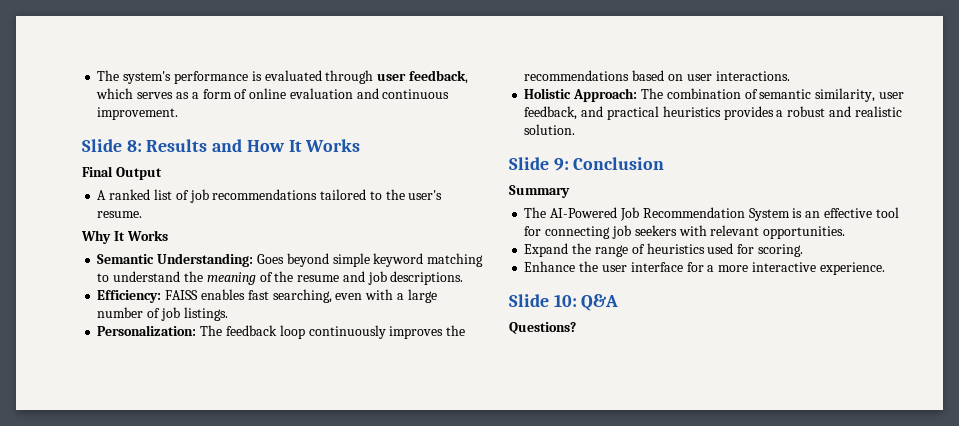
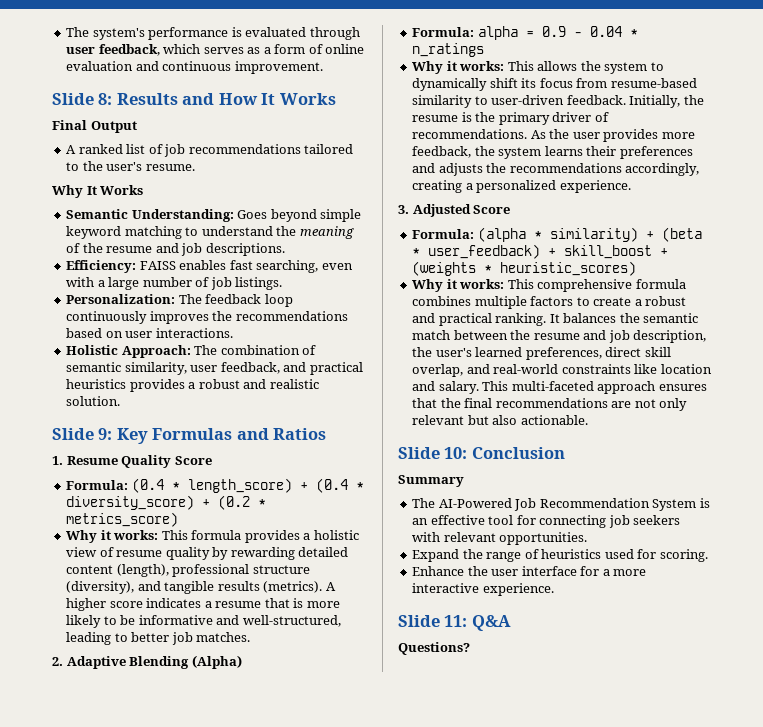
(569, 164) none -> [116,428,327,444] [52,455,212,468] [66,478,364,493] [66,495,267,510] [66,512,179,527] [66,530,359,543] [66,547,349,560] [66,564,310,577] [66,581,336,594] [66,598,340,611] [66,615,341,628] [66,632,251,645] [52,655,242,669] [412,26,638,40] [412,43,485,57] [412,61,664,74] [412,78,697,91] [412,95,704,108] [412,112,609,125] [412,129,695,142] [412,146,693,159] [412,163,700,176] [412,180,631,193] [398,204,511,217] [412,227,702,242] [412,244,669,259] [412,261,637,276] [412,279,686,292] [412,296,687,309] [412,313,699,326] [412,330,707,343] [412,347,671,360] [412,364,712,377] [412,381,707,394] [412,398,688,411] [412,415,588,425] [398,447,468,459] Key Formulas and Ratios // 1. Resume Quality Score // Formula: (0.4 * length_score) + (0.4 * diversity_score) + (0.2 * metrics_score) // Why it works: This formula provides a holistic view of resume quality by rewarding detailed content (length), professional structure (diversity), and tangible results (metrics). A higher score indicates a resume that is more likely to be informative and well-structured, leading to better job matches. // 2. Adaptive Blending (Alpha) // Formula: alpha = 0.9 - 0.04 * n_ratings // Why it works: This allows the system to dynamically shift its focus from resume-based similarity to user-driven feedback. Initially, the resume is the primary driver of recommendations. As the user provides more feedback, the system learns their preferences and adjusts the recommendations accordingly, creating a personalized experience. // 3. Adjusted Score // Formula: (alpha * similarity) + (beta * user_feedback) + skill_boost + (weights * heuristic_scores) // Why it works: This comprehensive formula combines multiple factors to create a robust and practical ranking. It balances the semantic match between the resume and job description, the user's learned preferences, direct skill overlap, and real-world constraints like location and salary. This multi-faceted approach ensures that the final recommendations are not only relevant but also actionable. // Slide 10:
[553,294,577,307] 10: -> [444,615,468,627] 11:

